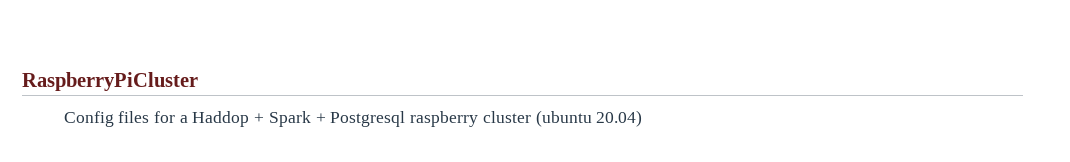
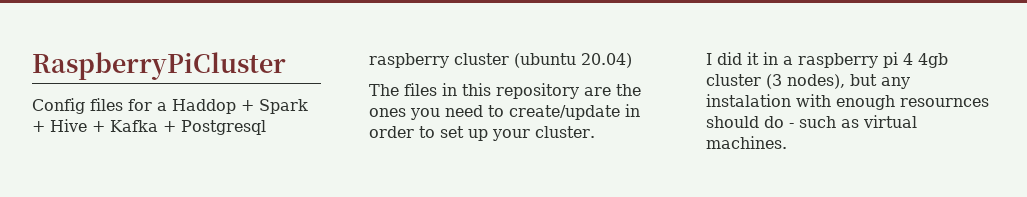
(326, 118) none -> [50,119,176,132] Hive + Kafka +
(643, 118) none -> [369,83,641,99] [369,104,640,120] [369,126,595,141] [706,52,948,68] [706,74,910,89] [706,94,989,110] [706,115,917,128] [706,136,787,149] // The files in this repository are the ones you need to create/update in order to set up your cluster. // I did it in a raspberry pi 4 4gb cluster (3 nodes), but any instalation with enough resournces should do - such as virtual machines.

